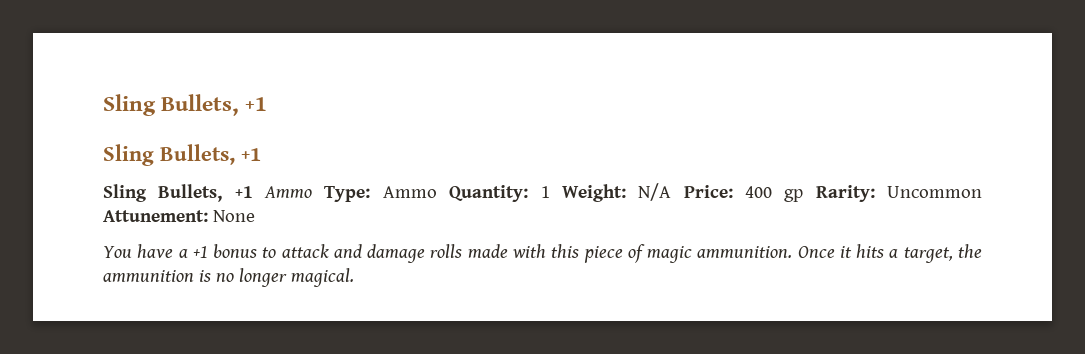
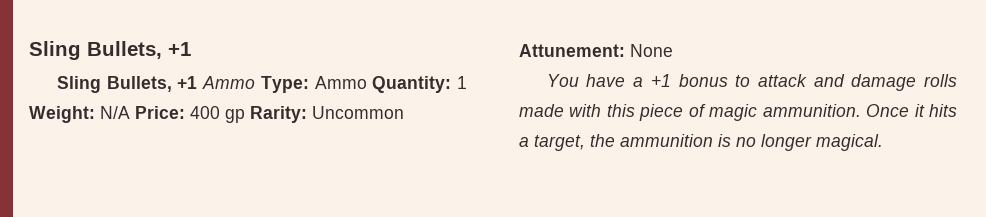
[103,94,268,116] [103,144,261,166] [103,184,253,202] Sling Bullets, +1 // Sling Bullets, +1 // Sling Bullets, +1 -> [29,41,191,60] [56,76,198,93] Sling Bullets, +1 // Sling Bullets, +1

